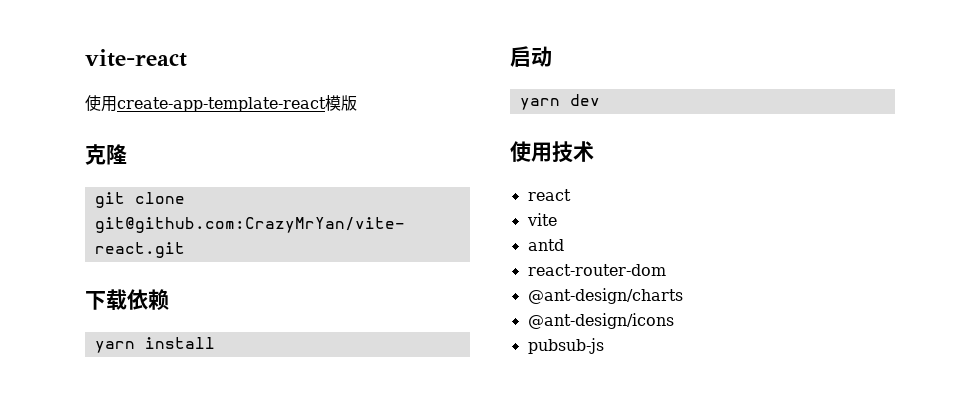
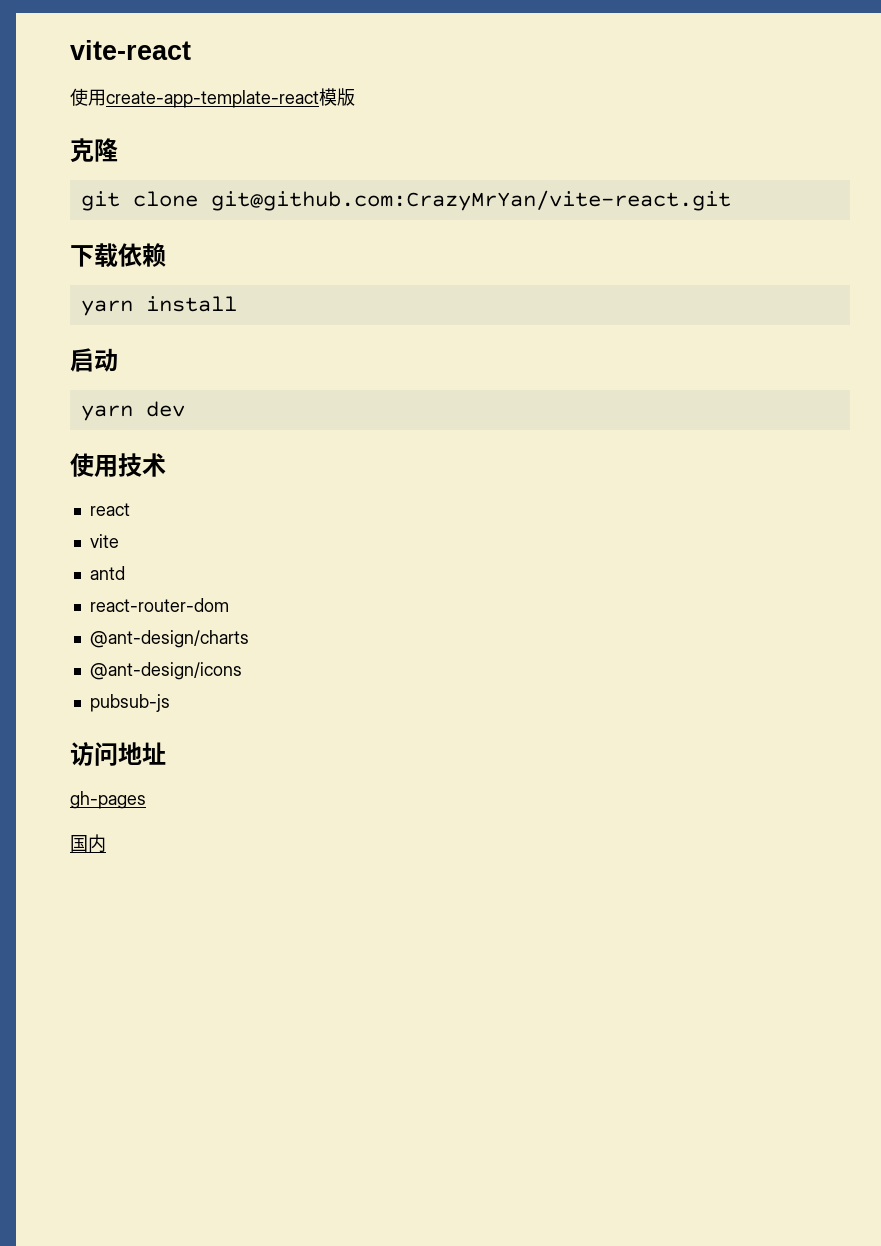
(604, 346) none -> [70,742,166,766] [70,791,146,809] [70,834,106,853] // 访问地址 // gh-pages // 国内

